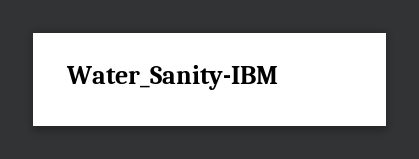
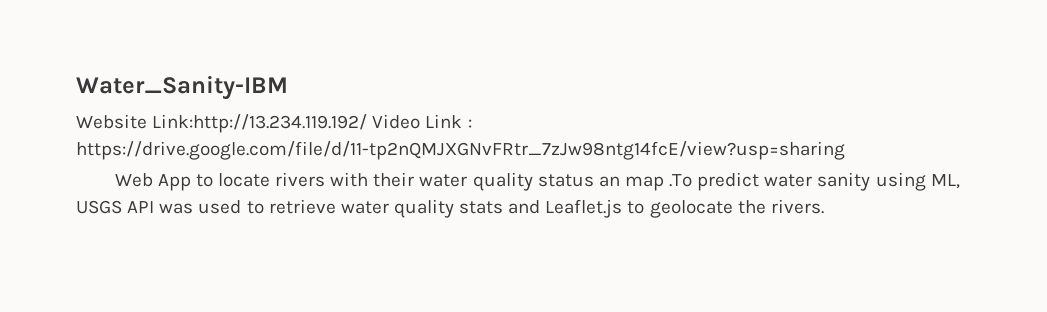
(278, 77) none -> [76,114,472,133] [76,141,845,160] [114,172,960,191] [76,199,824,218] // Website Link:http://13.234.119.192/ Video Link : https://drive.google.com/file/d/11-tp2nQMJXGNvFRtr_7zJw98ntg14fcE/view?usp=sharing // Web App to locate rivers with their water quality status an map .To predict water sanity using ML, USGS API was used to retrieve water quality stats and Leaflet.js to geolocate the rivers.

